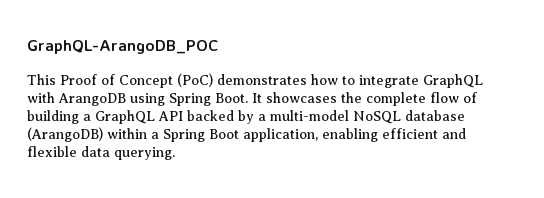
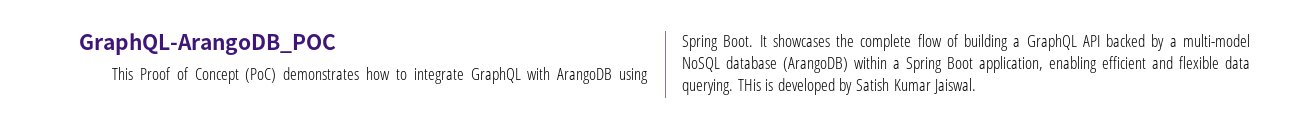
(175, 153) none -> [737,78,977,95] THis is developed by Satish Kumar Jaiswal.

